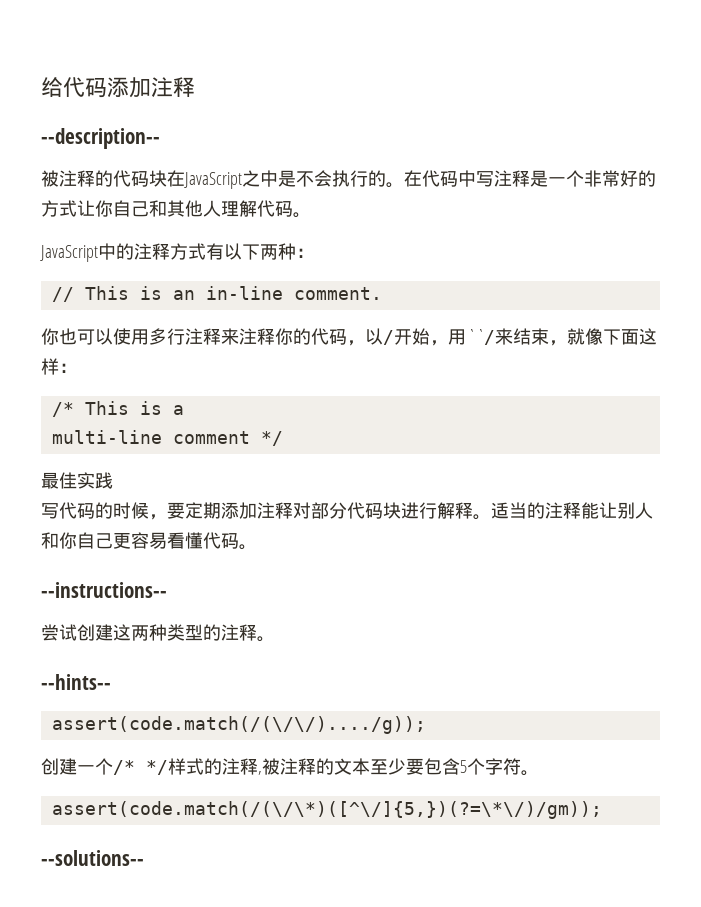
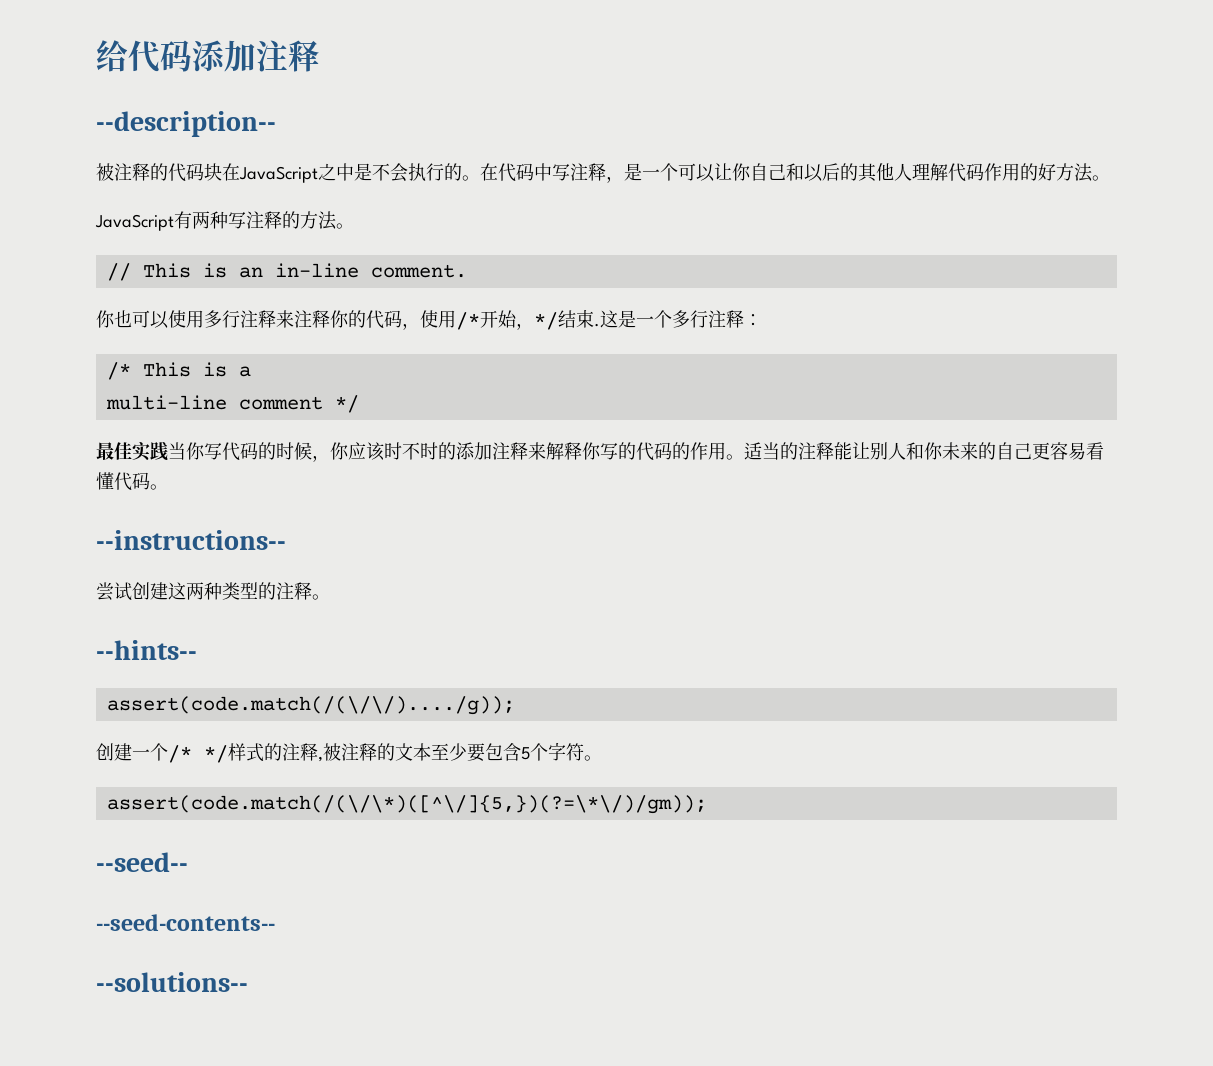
[530,170,656,187] [41,200,77,217] 是一个非常好的方式 -> [606,163,715,183] ，是一个可以
(167, 208) none -> [804,163,858,182] 以后的
(293, 209) none -> [984,163,1093,182] 作用的好方法
[98,243,314,260] 中的注释方式有以下两种： -> [174,211,354,230] 有两种写注释的方法。
[365,328,657,346] [41,358,59,375] 以/开始，用``/来结束，就像下面这样 -> [420,310,744,330] 使用/*开始，*/结束.这是一个多行注释
(113, 480) // -> [168,442,205,460] 当你
[167,502,473,519] 要定期添加注释对部分代码块进行解释 -> [330,442,726,461] 你应该时不时的添加注释来解释你写的代码的作用
(77, 540) none -> [942,442,996,460] 未来的
(602, 810) none -> [96,852,188,872] [96,914,275,931] // --seed-- // --seed-contents--

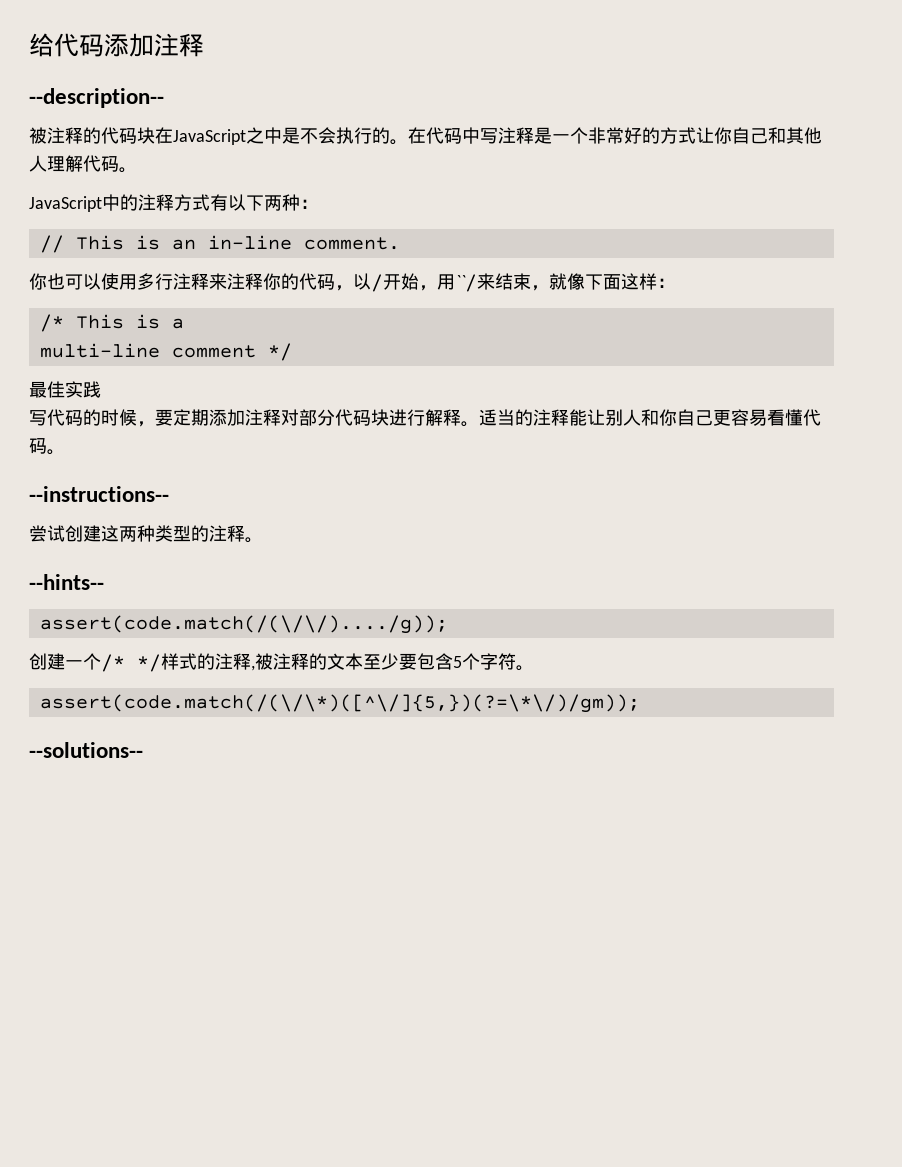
[606,163,715,183] ，是一个可以 -> [534,127,696,144] 是一个非常好的方式
[804,163,858,182] 以后的 -> (786, 135) none
[984,163,1093,182] 作用的好方法 -> (119, 164) none
[174,211,354,230] 有两种写注释的方法。 -> [102,194,318,211] 中的注释方式有以下两种：
[420,310,744,330] 使用/*开始，*/结束.这是一个多行注释 -> [353,273,657,292] 以/开始，用``/来结束，就像下面这样
[168,442,205,460] 当你 -> (101, 389) //
[330,442,726,461] 你应该时不时的添加注释来解释你写的代码的作用 -> [155,409,461,426] 要定期添加注释对部分代码块进行解释
[942,442,996,460] 未来的 -> (677, 417) none
[96,852,188,872] [96,914,275,931] // --seed-- // --seed-contents-- -> (640, 703) none

